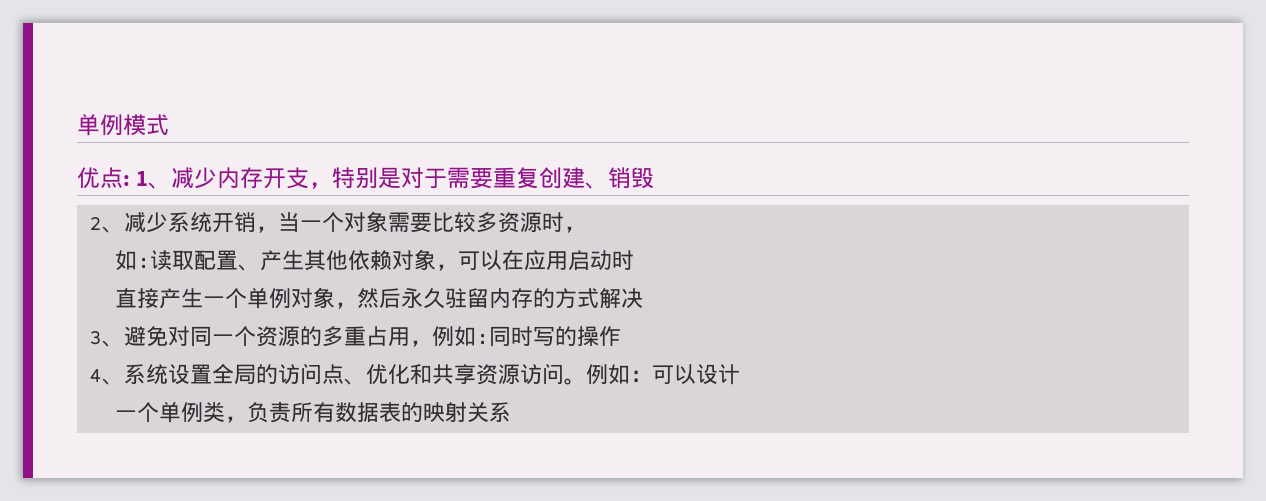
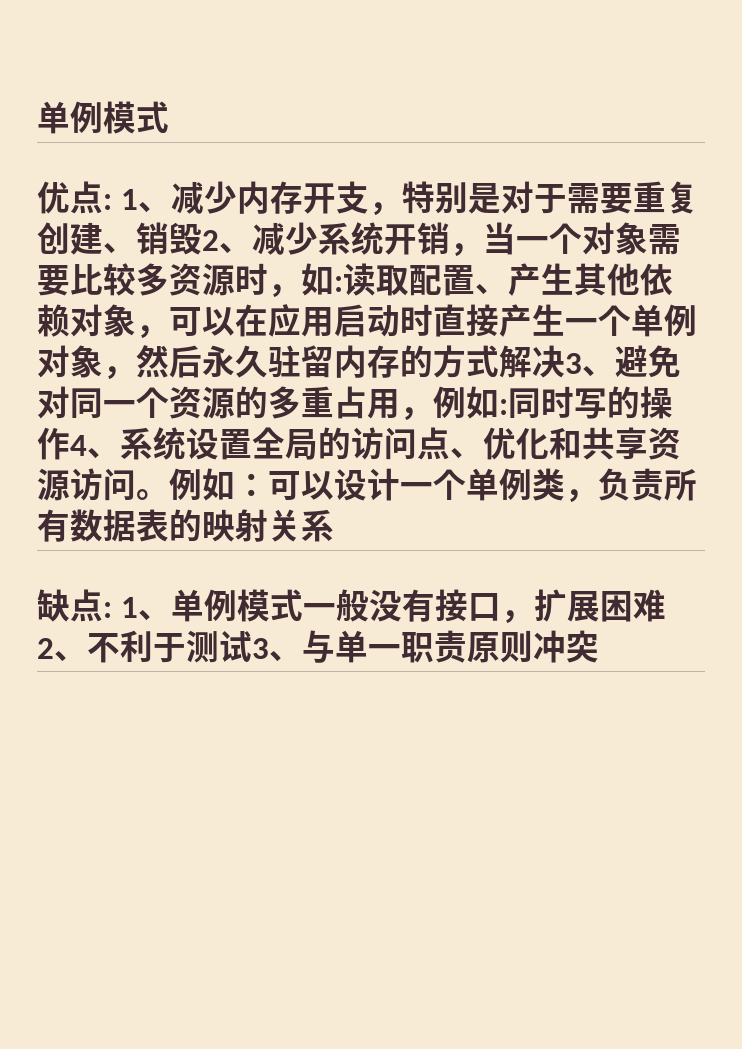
(655, 178) // -> (202, 238) none
(586, 229) // -> (301, 291) none
(634, 260) // -> (433, 320) none
(643, 298) // -> (565, 361) none
(621, 336) // -> (70, 443) none
(740, 374) // -> (400, 484) none
(511, 412) none -> [37,589,666,624] [37,630,599,663] // 缺点: 1、单例模式一般没有接口，扩展困难2、不利于测试3、与单一职责原则冲突

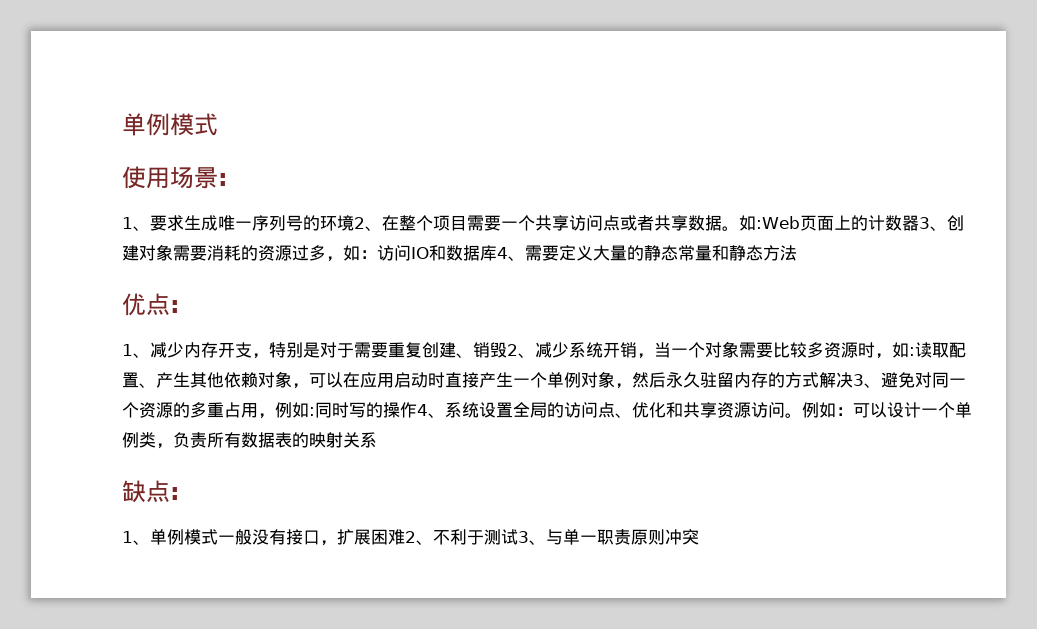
[37,101,169,134] 单例模式 -> [122,113,218,136] [122,166,228,189] [122,215,964,231] [122,244,797,262] 单例模式 // 使用场景: // 1、要求生成唯一序列号的环境2、在整个项目需要一个共享访问点或者共享数据。如:Web页面上的计数器3、创建对象需要消耗的资源过多，如：访问IO和数据库4、需要定义大量的静态常量和静态方法
(112, 202) none -> (180, 306) //
(112, 610) none -> (180, 493) //

